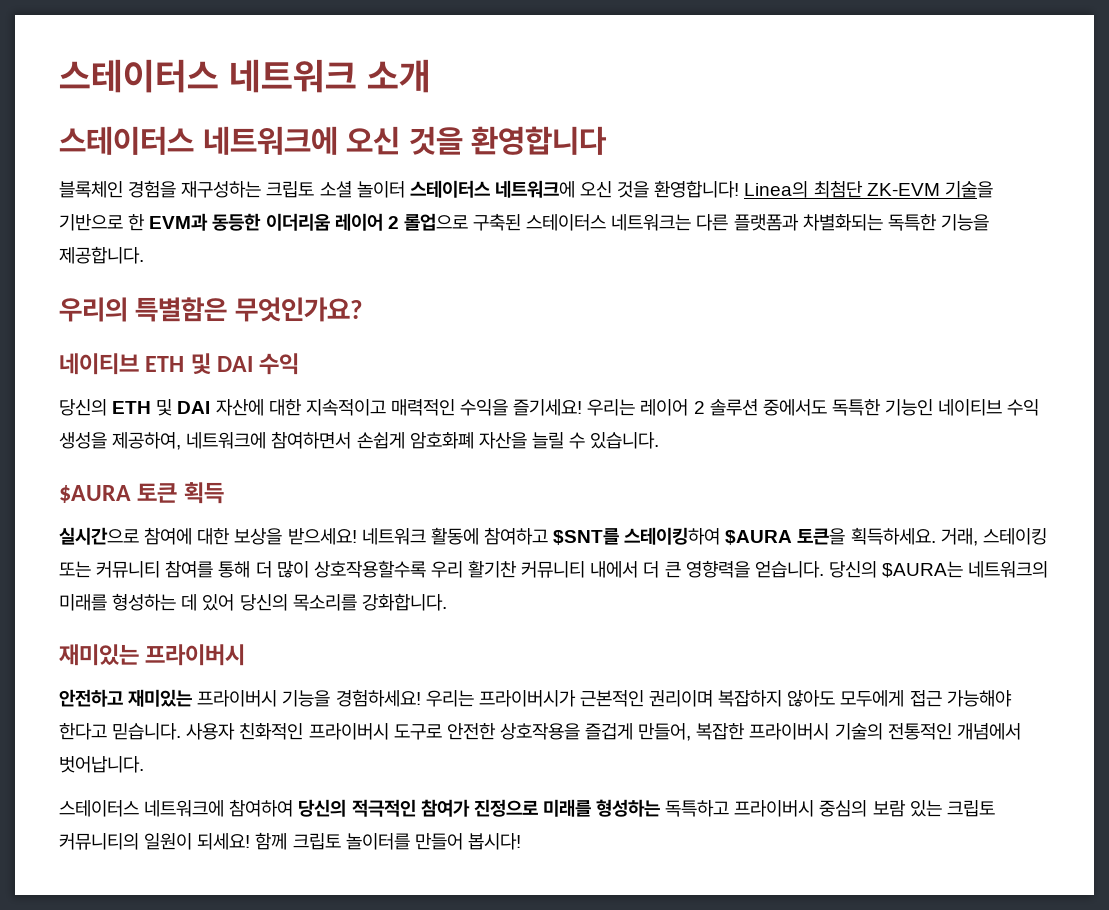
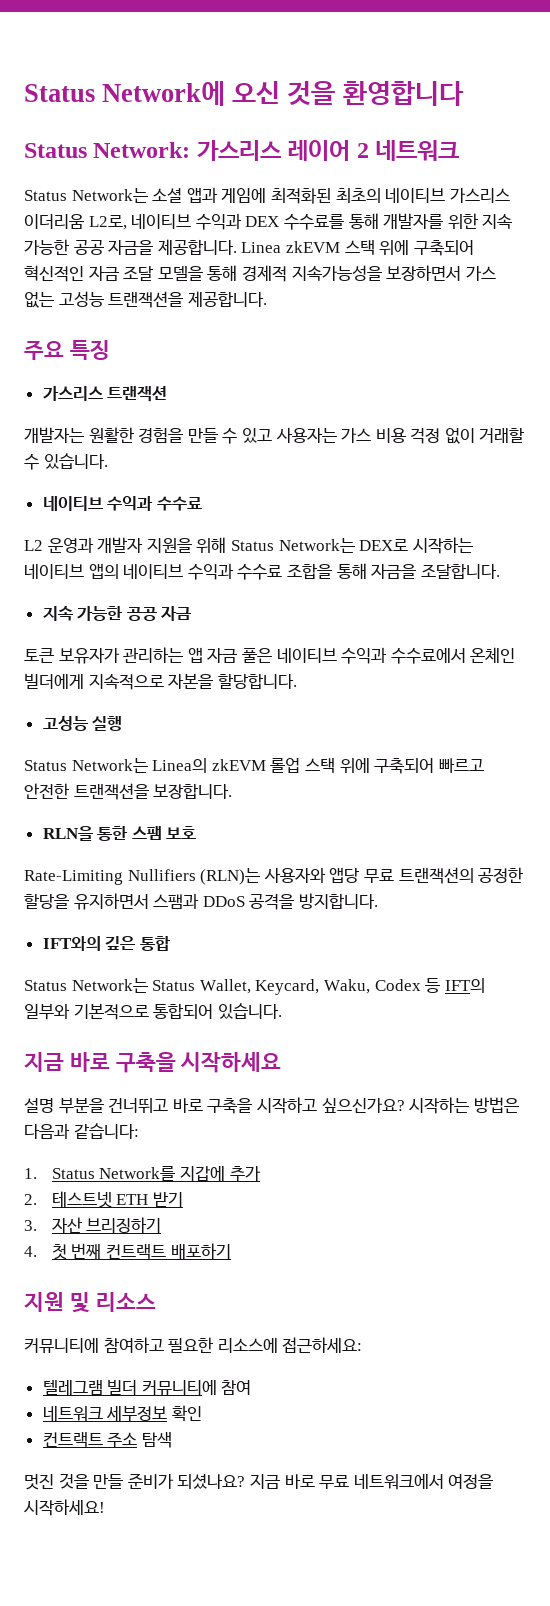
[59,59,431,93] [59,126,608,155] [59,180,993,198] [59,213,989,231] [59,246,144,264] [59,297,363,322] [59,353,300,375] [59,399,1040,416] [59,431,660,450] [59,482,224,504] [59,527,1047,546] [59,560,1049,578] [59,593,447,611] [59,644,246,666] [59,689,1012,707] [59,723,1021,741] [59,756,144,773] [59,799,995,817] [59,832,521,850] 스테이터스 네트워크 소개 // 스테이터스 네트워크에 오신 것을 환영합니다 // 블록체인 경험을 재구성하는 크립토 소셜 놀이터 스테이터스 네트워크에 오신 것을 환영합니다! Linea의 최첨단 ZK-EVM 기술을 기반으로 한 EVM과 동등한 이더리움 레이어 2 롤업으로 구축된 스테이터스 네트워크는 다른 플랫폼과 차별화되는 독특한 기능을 제공합니다. // 우리의 특별함은 무엇인가요? // 네이티브 ETH 및 DAI 수익 // 당신의 ETH 및 DAI 자산에 대한 지속적이고 매력적인 수익을 즐기세요! 우리는 레이어 2 솔루션 중에서도 독특한 기능인 네이티브 수익 생성을 제공하여, 네트워크에 참여하면서 손쉽게 암호화폐 자산을 늘릴 수 있습니다. // $AURA 토큰 획득 // 실시간으로 참여에 대한 보상을 받으세요! 네트워크 활동에 참여하고 $SNT를 스테이킹하여 $AURA 토큰을 획득하세요. 거래, 스테이킹 또는 커뮤니티 참여를 통해 더 많이 상호작용할수록 우리 활기찬 커뮤니티 내에서 더 큰 영향력을 얻습니다. 당신의 $AURA는 네트워크의 미래를 형성하는 데 있어 당신의 목소리를 강화합니다. // 재미있는 프라이버시 // 안전하고 재미있는 프라이버시 기능을 경험하세요! 우리는 프라이버시가 근본적인 권리이며 복잡하지 않아도 모두에게 접근 가능해야 한다고 믿습니다. 사용자 친화적인 프라이버시 도구로 안전한 상호작용을 즐겁게 만들어, 복잡한 프라이버시 기술의 전통적인 개념에서 벗어납니다. // 스테이터스 네트워크에 참여하여 당신의 적극적인 참여가 진정으로 미래를 형성하는 독특하고 프라이버시 중심의 보람 있는 크립토 커뮤니티의 일원이 되세요! 함께 크립토 놀이터를 만들어 봅시다! -> [24,81,464,106] [24,140,460,161] [24,187,510,204] [24,213,513,230] [24,239,474,256] [24,265,496,282] [24,291,267,308] [24,340,110,360] [42,386,168,402] [24,427,525,444] [24,453,108,470] [42,496,202,511] [24,537,473,554] [24,563,500,580] [42,605,193,621] [24,647,516,664] [24,673,297,690] [42,715,123,731] [24,758,484,774] [24,783,233,800] [42,826,197,841] [24,867,524,885] [24,893,378,910] [42,936,171,951] [24,978,485,995] [24,1003,282,1020] [24,1052,282,1073] [24,1097,519,1114] [24,1123,139,1139] [24,1166,261,1182] [24,1191,183,1208] [24,1217,162,1233] [24,1243,231,1260] [24,1292,156,1313] [24,1337,363,1353] [42,1379,252,1395] [42,1405,202,1422] [42,1432,172,1448] [24,1473,494,1490] [24,1499,105,1516] Status Network에 오신 것을 환영합니다 // Status Network: 가스리스 레이어 2 네트워크 // Status Network는 소셜 앱과 게임에 최적화된 최초의 네이티브 가스리스 이더리움 L2로, 네이티브 수익과 DEX 수수료를 통해 개발자를 위한 지속 가능한 공공 자금을 제공합니다. Linea zkEVM 스택 위에 구축되어 혁신적인 자금 조달 모델을 통해 경제적 지속가능성을 보장하면서 가스 없는 고성능 트랜잭션을 제공합니다. // 주요 특징 // 가스리스 트랜잭션 // 개발자는 원활한 경험을 만들 수 있고 사용자는 가스 비용 걱정 없이 거래할 수 있습니다. // 네이티브 수익과 수수료 // L2 운영과 개발자 지원을 위해 Status Network는 DEX로 시작하는 네이티브 앱의 네이티브 수익과 수수료 조합을 통해 자금을 조달합니다. // 지속 가능한 공공 자금 // 토큰 보유자가 관리하는 앱 자금 풀은 네이티브 수익과 수수료에서 온체인 빌더에게 지속적으로 자본을 할당합니다. // 고성능 실행 // Status Network는 Linea의 zkEVM 롤업 스택 위에 구축되어 빠르고 안전한 트랜잭션을 보장합니다. // RLN을 통한 스팸 보호 // Rate-Limiting Nullifiers (RLN)는 사용자와 앱당 무료 트랜잭션의 공정한 할당을 유지하면서 스팸과 DDoS 공격을 방지합니다. // IFT와의 깊은 통합 // Status Network는 Status Wallet, Keycard, Waku, Codex 등 IFT의 일부와 기본적으로 통합되어 있습니다. // 지금 바로 구축을 시작하세요 // 설명 부분을 건너뛰고 바로 구축을 시작하고 싶으신가요? 시작하는 방법은 다음과 같습니다: // 1. Status Network를 지갑에 추가 // 2. 테스트넷 ETH 받기 // 3. 자산 브리징하기 // 4. 첫 번째 컨트랙트 배포하기 // 지원 및 리소스 // 커뮤니티에 참여하고 필요한 리소스에 접근하세요: // 텔레그램 빌더 커뮤니티에 참여 // 네트워크 세부정보 확인 // 컨트랙트 주소 탐색 // 멋진 것을 만들 준비가 되셨나요? 지금 바로 무료 네트워크에서 여정을 시작하세요!

